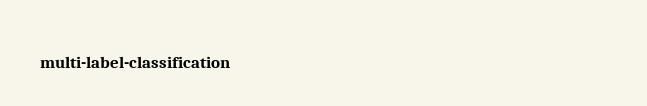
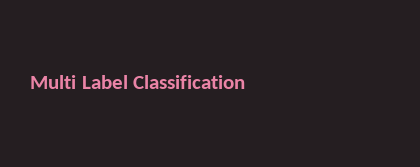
[40,56,230,68] multi-label-classification -> [30,75,246,89] Multi Label Classification

